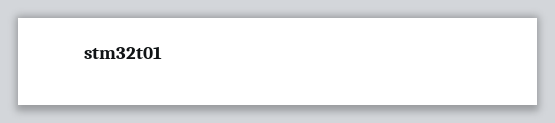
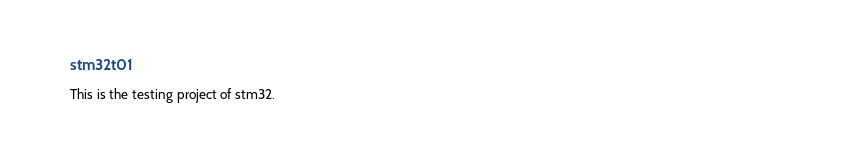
(162, 52) none -> [70,88,275,103] // This is the testing project of stm32.

